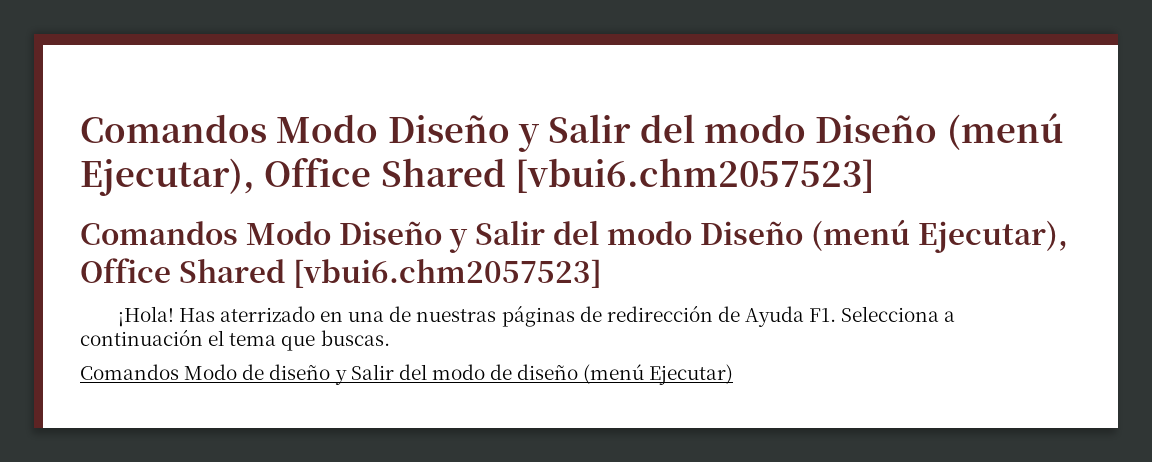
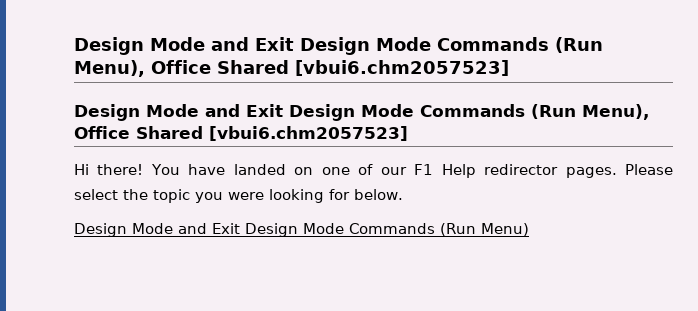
[80,113,1063,152] [80,158,875,196] [80,219,1068,253] [80,258,602,288] [117,305,956,327] [80,329,390,351] [80,364,734,385] Comandos Modo Diseño y Salir del modo Diseño (menú Ejecutar), Office Shared [vbui6.chm2057523] // Comandos Modo Diseño y Salir del modo Diseño (menú Ejecutar), Office Shared [vbui6.chm2057523] // ¡Hola! Has aterrizado en una de nuestras páginas de redirección de Ayuda F1. Selecciona a continuación el tema que buscas. // Comandos Modo de diseño y Salir del modo de diseño (menú Ejecutar) -> [74,37,603,55] [74,60,509,77] [74,104,649,121] [74,126,408,141] [74,164,673,178] [74,189,403,203] [74,223,529,237] Design Mode and Exit Design Mode Commands (Run Menu), Office Shared [vbui6.chm2057523] // Design Mode and Exit Design Mode Commands (Run Menu), Office Shared [vbui6.chm2057523] // Hi there! You have landed on one of our F1 Help redirector pages. Please select the topic you were looking for below. // Design Mode and Exit Design Mode Commands (Run Menu)

